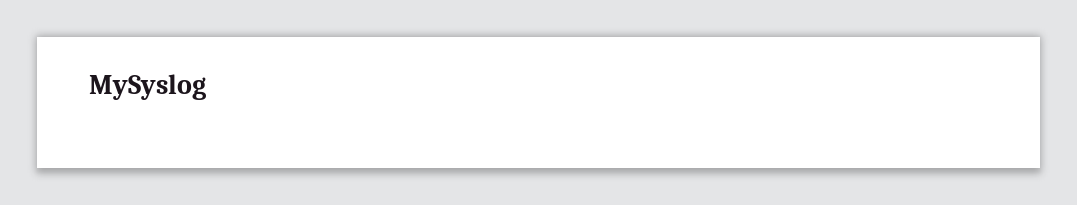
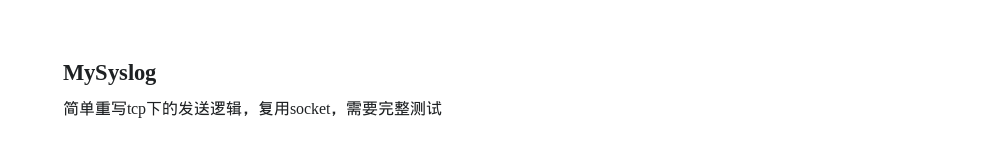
(206, 87) none -> [63,100,442,118] // 简单重写tcp下的发送逻辑，复用socket，需要完整测试

